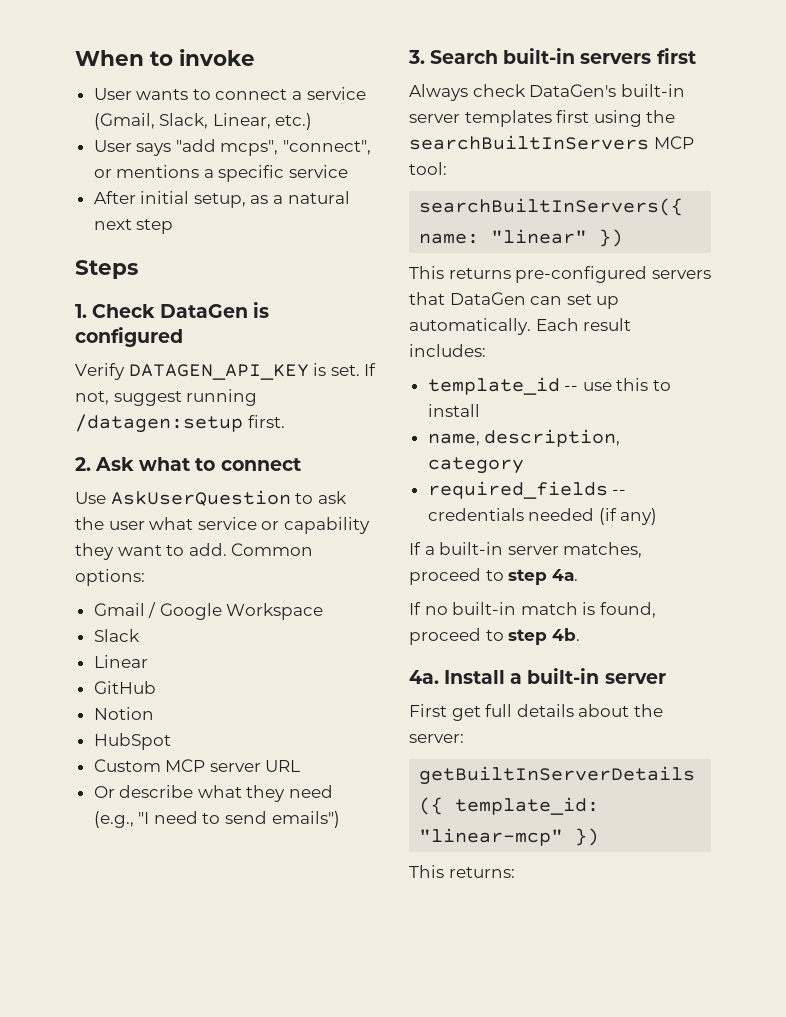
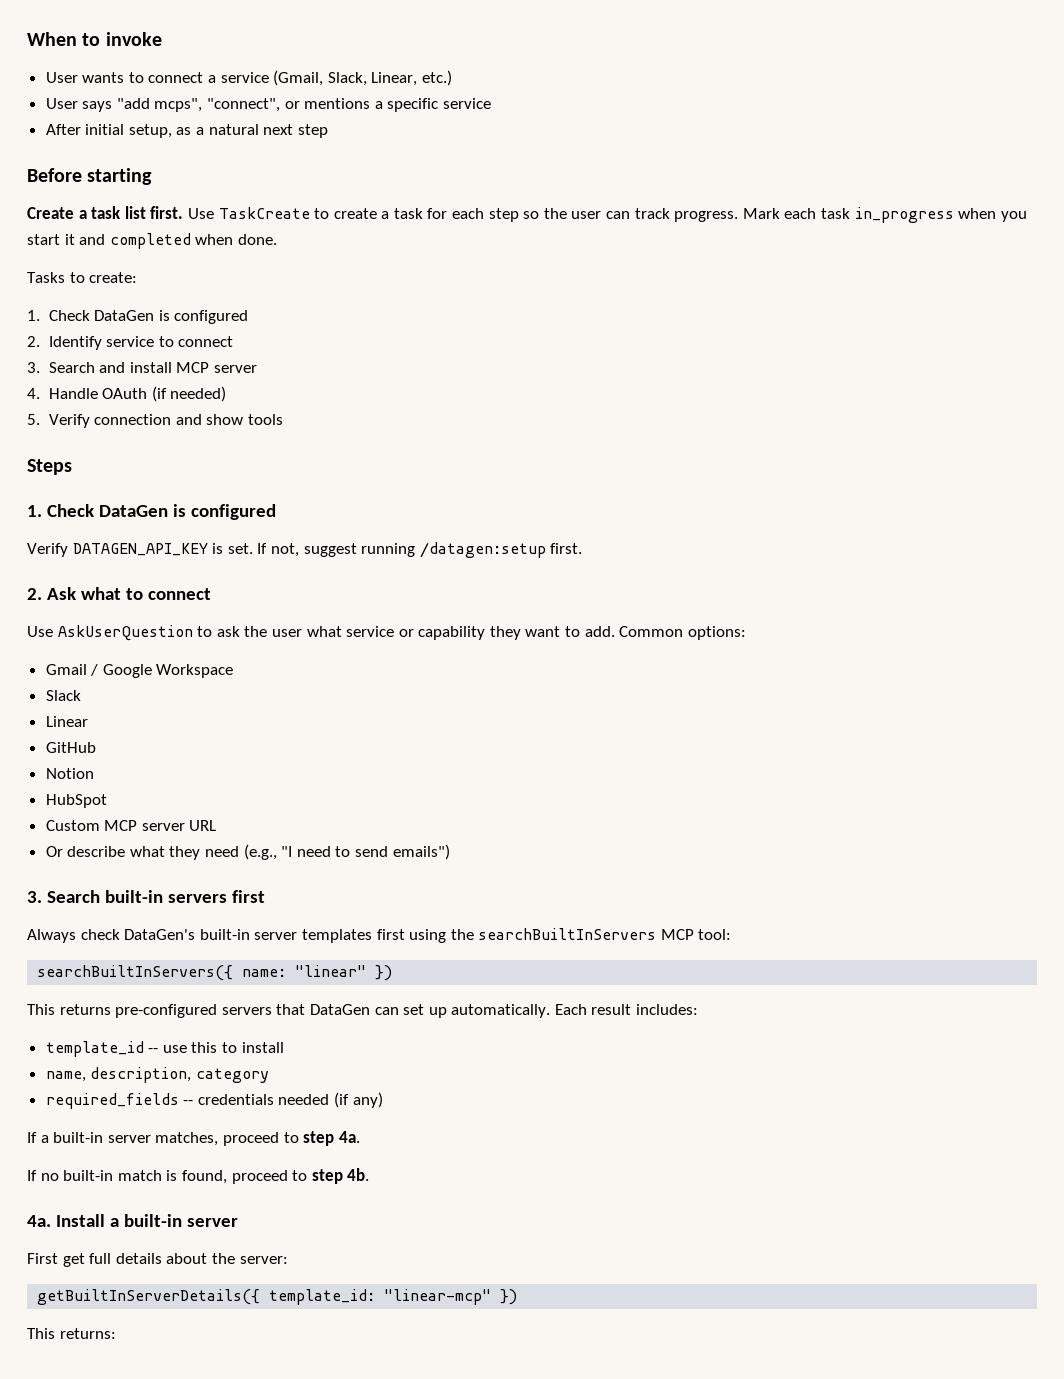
(174, 226) none -> [27,168,153,185] [27,206,1027,223] [27,233,277,249] [27,272,138,283] [27,310,249,324] [27,336,234,350] [27,362,257,373] [27,386,227,402] [27,414,283,428] // Before starting // Create a task list first. Use TaskCreate to create a task for each step so the user can track progress. Mark each task in_progress when you start it and completed when done. // Tasks to create: // 1. Check DataGen is configured // 2. Identify service to connect // 3. Search and install MCP server // 4. Handle OAuth (if needed) // 5. Verify connection and show tools

